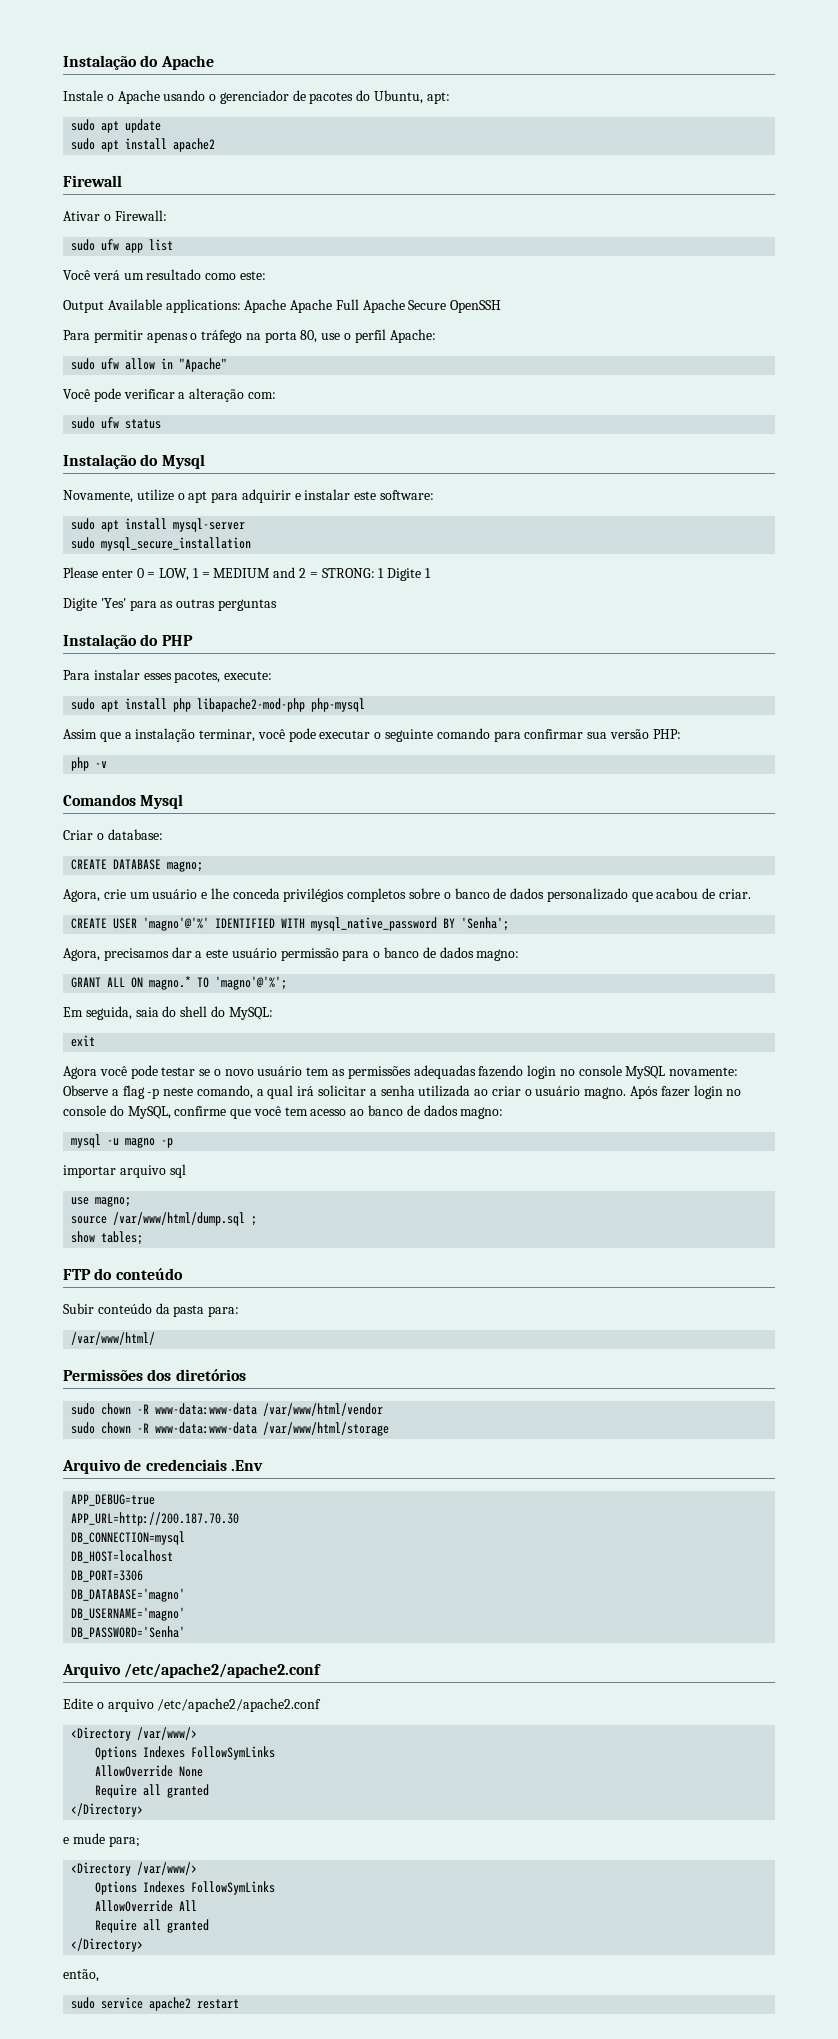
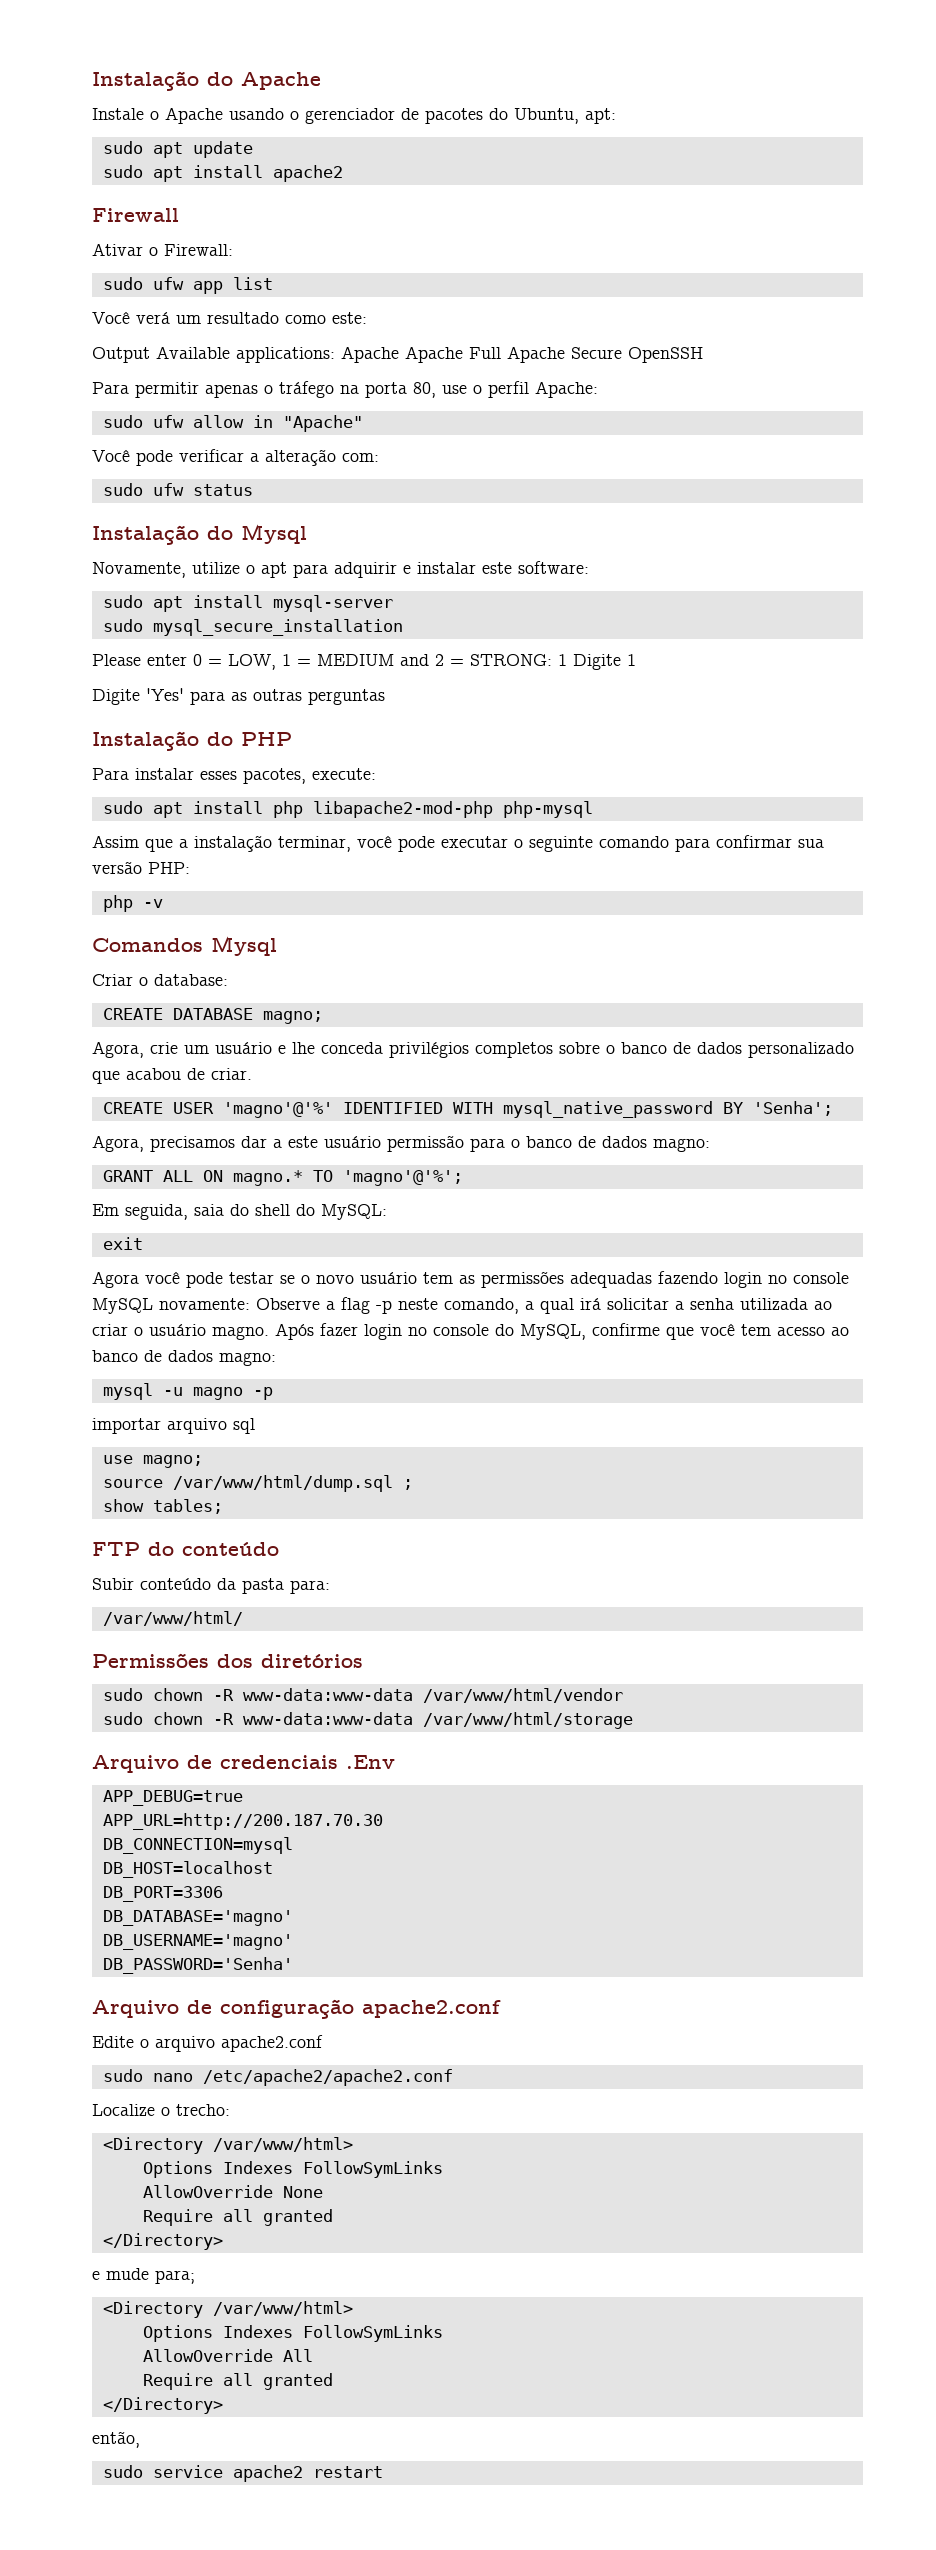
[124,1663,322,1678] /etc/apache2/apache2.conf -> [187,1999,501,2019] de configuração apache2.conf
[157,1698,322,1712] [71,1727,198,1741] /etc/apache2/apache2.conf // <Directory /var/www/> -> [221,2035,323,2052] [102,2069,453,2086] [92,2104,230,2116] [102,2137,353,2154] apache2.conf // sudo nano /etc/apache2/apache2.conf // Localize o trecho: // <Directory /var/www/html>
[137,1862,198,1875] /var/www/> -> [212,2301,353,2316] /var/www/html>

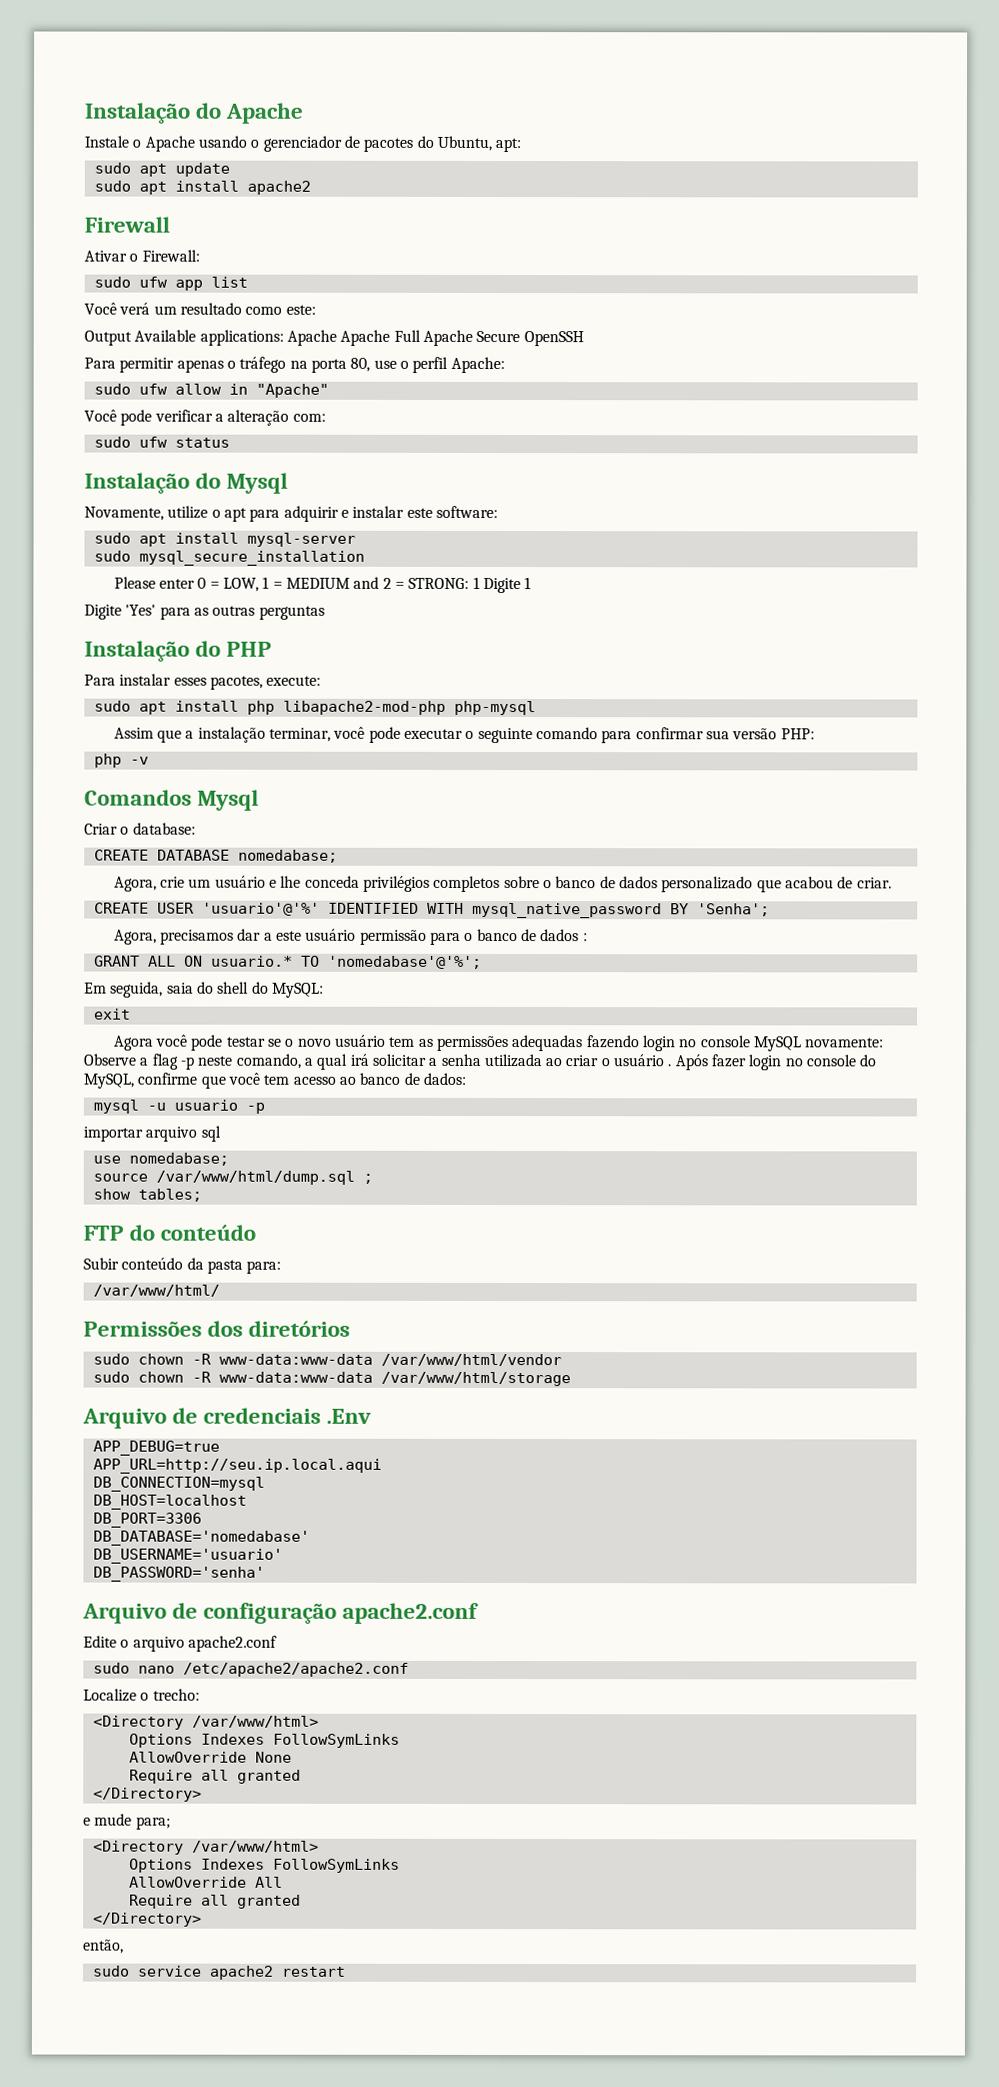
[262,1011,323,1024] magno; -> [237,849,338,863] nomedabase;
[222,1102,333,1118] 'magno'@'%' -> [201,902,320,916] 'usuario'@'%'
[653,1138,710,1152] magno: -> [582,933,588,942] :
[232,1170,463,1186] magno.* TO 'magno'@'%'; -> [210,955,482,969] usuario.* TO 'nomedabase'@'%';
[212,1326,269,1340] magno. -> [667,1064,672,1067] .
[168,1350,276,1366] dados magno: -> [422,1072,466,1085] dados:
[192,1387,243,1400] magno -> [173,1099,238,1111] usuario
[142,1455,203,1468] magno; -> [128,1152,229,1166] nomedabase;
[102,1813,383,1830] APP_URL=http://200.187.70.30 -> [92,1458,382,1474] APP_URL=http://seu.ip.local.aqui
[102,1910,293,1926] [102,1934,293,1950] [102,1957,293,1974] DB_DATABASE='magno' // DB_USERNAME='magno' // DB_PASSWORD='Senha' -> [92,1530,310,1546] [92,1548,283,1564] [92,1566,265,1582] DB_DATABASE='nomedabase' // DB_USERNAME='usuario' // DB_PASSWORD='senha'

